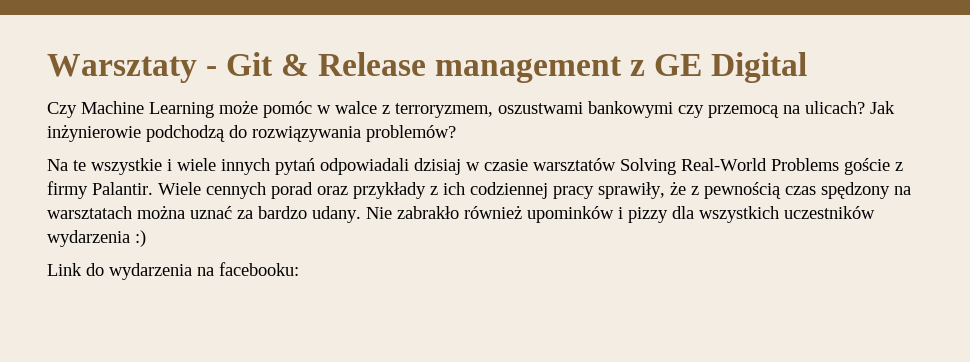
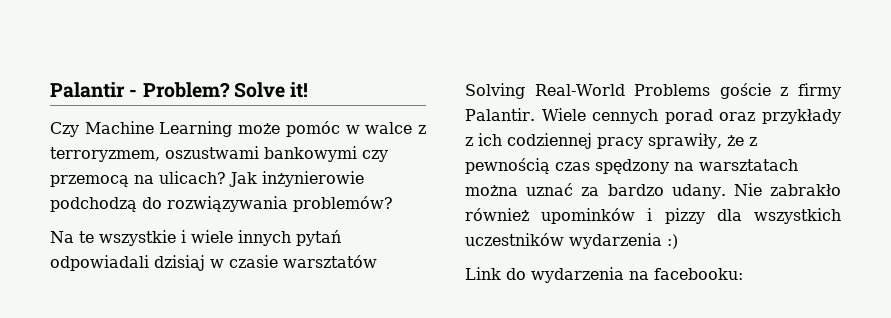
[47,52,808,83] Warsztaty - Git & Release management z GE Digital -> [50,82,309,98] Palantir - Problem? Solve it!

